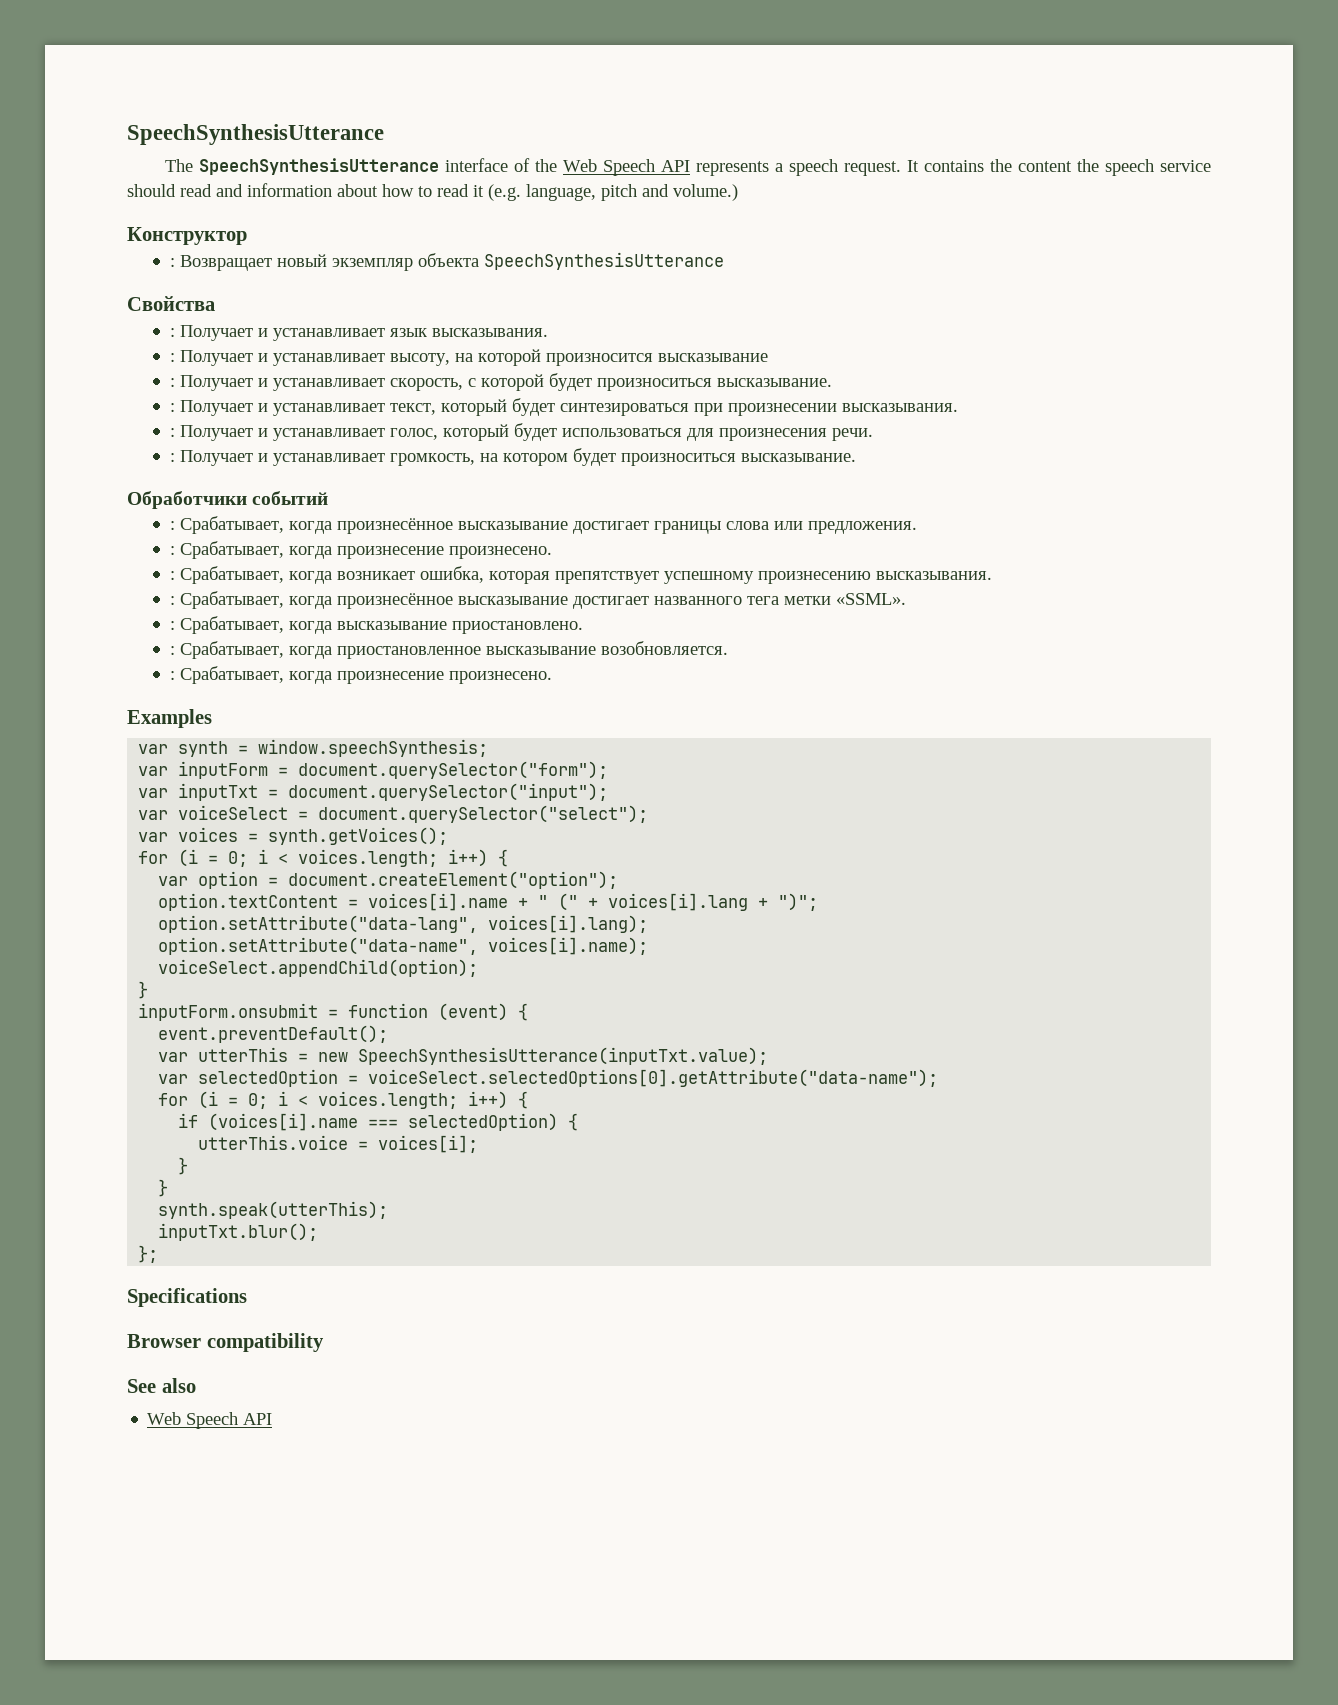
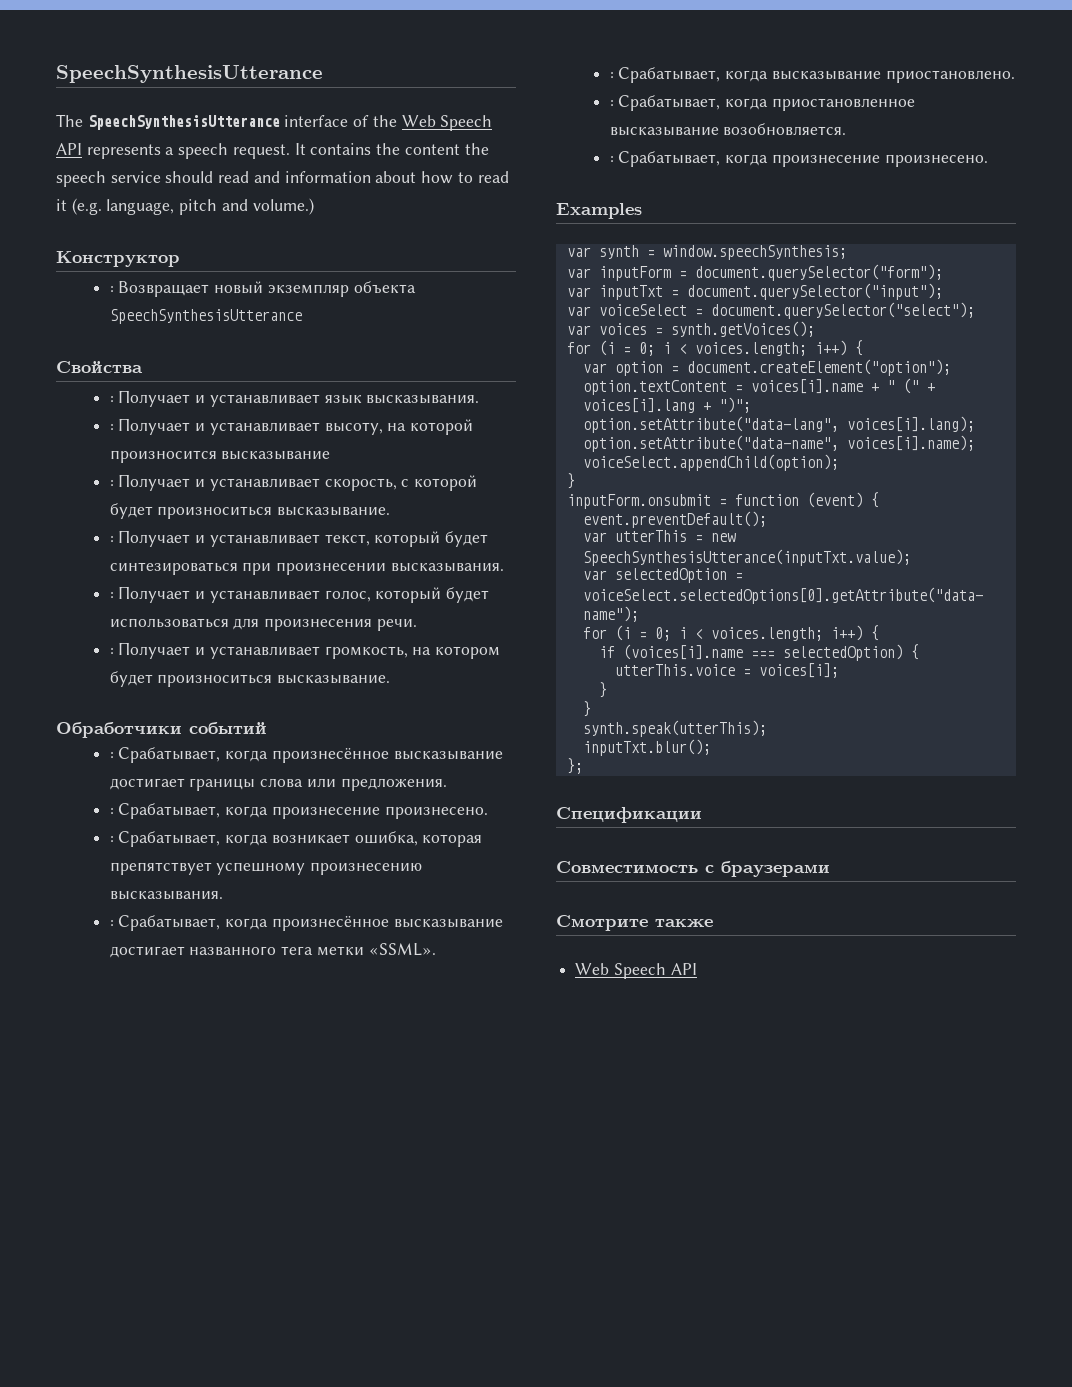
[127,1288,247,1307] [127,1333,324,1352] [127,1378,196,1393] Specifications // Browser compatibility // See also -> [556,807,702,823] [556,861,830,877] [556,915,713,931] Спецификации // Совместимость с браузерами // Смотрите также

